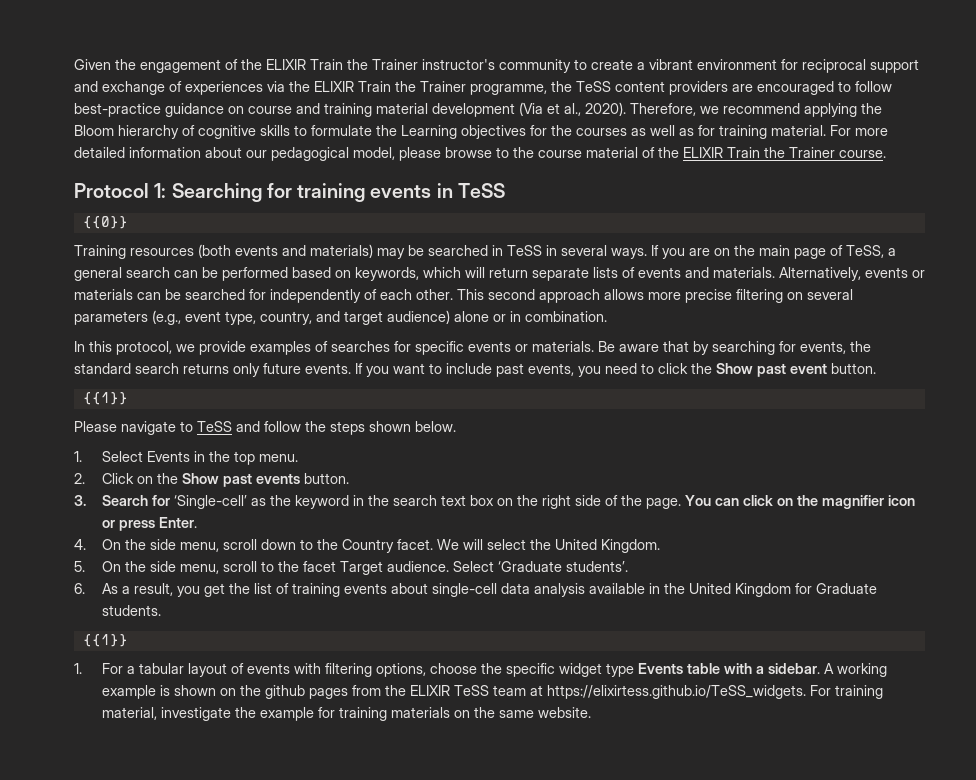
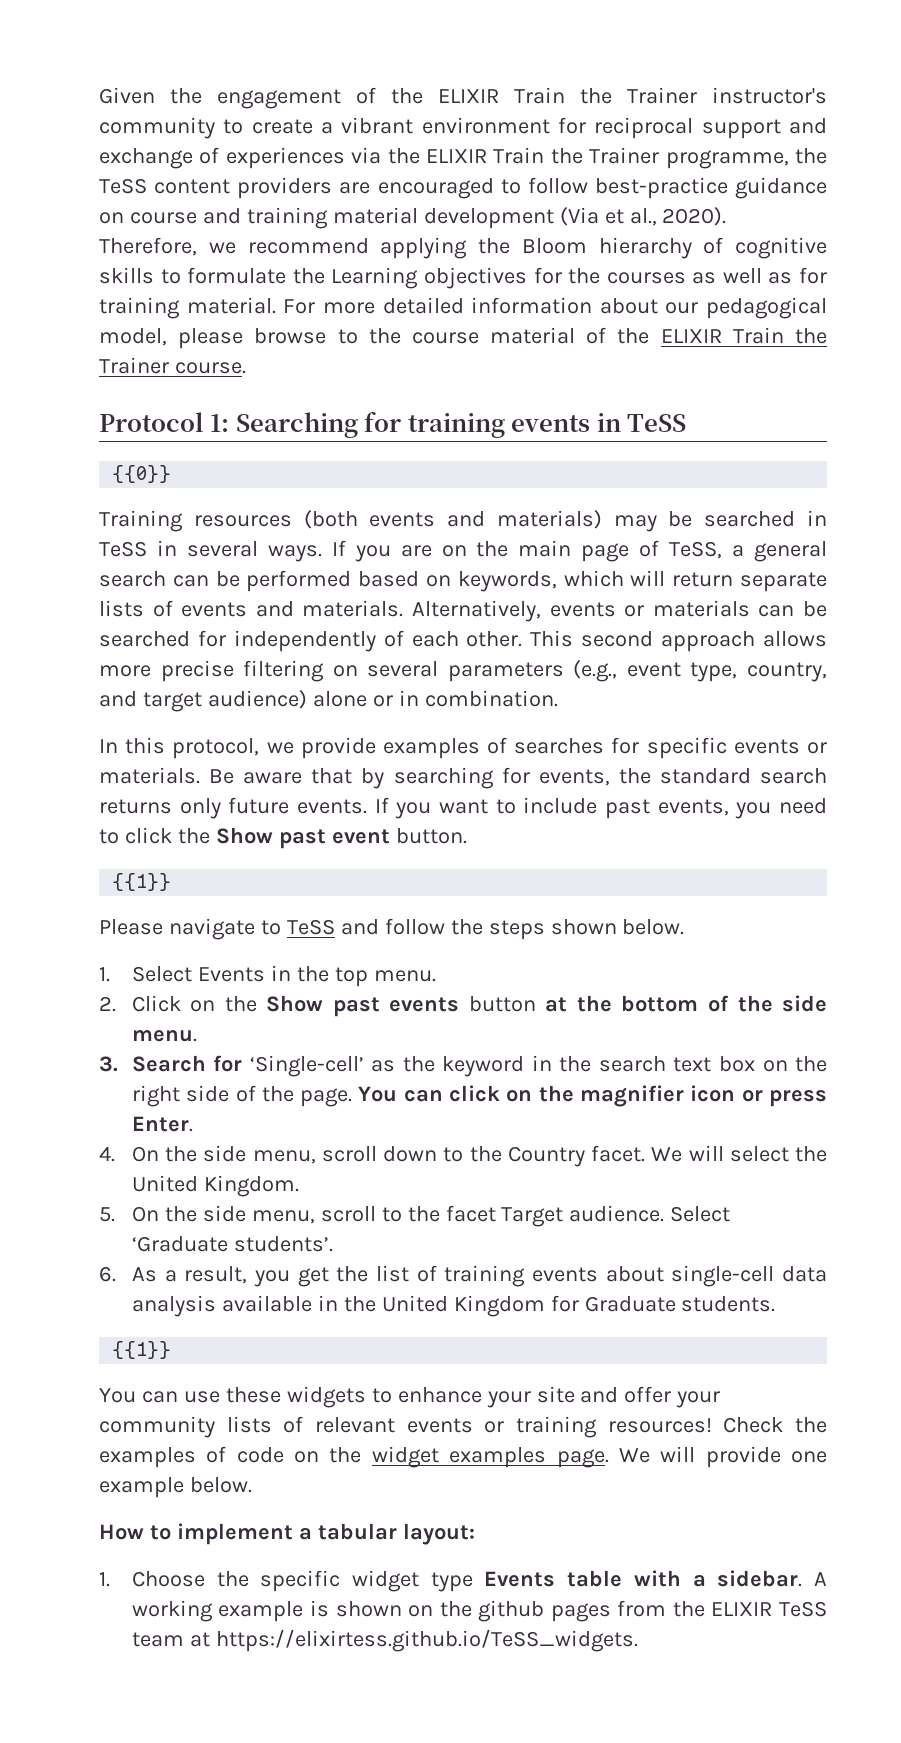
[304,473,350,484] button. -> [468,995,827,1012] [131,1030,197,1042] button at the bottom of the side menu.
[74,663,478,677] 1. For a tabular layout of events with filtering options, choose -> [99,1386,721,1408] [99,1416,827,1438] [99,1446,828,1468] [99,1477,252,1498] [99,1523,475,1545] [99,1571,205,1587] You can use these widgets to enhance your site and offer your community lists of relevant events or training resources! Check the examples of code on the widget examples page. We will provide one example below. // How to implement a tabular layout: // 1. Choose
[810,685,884,699] [102,707,592,721] For training material, investigate the example for training materials on the same website. -> (638, 1640) none

